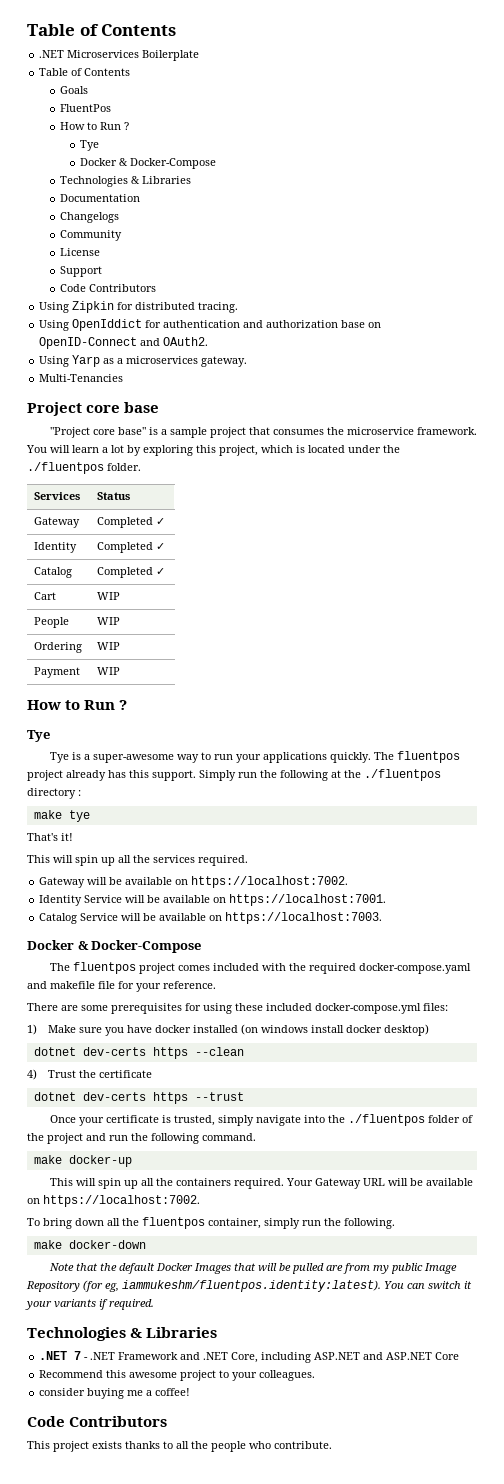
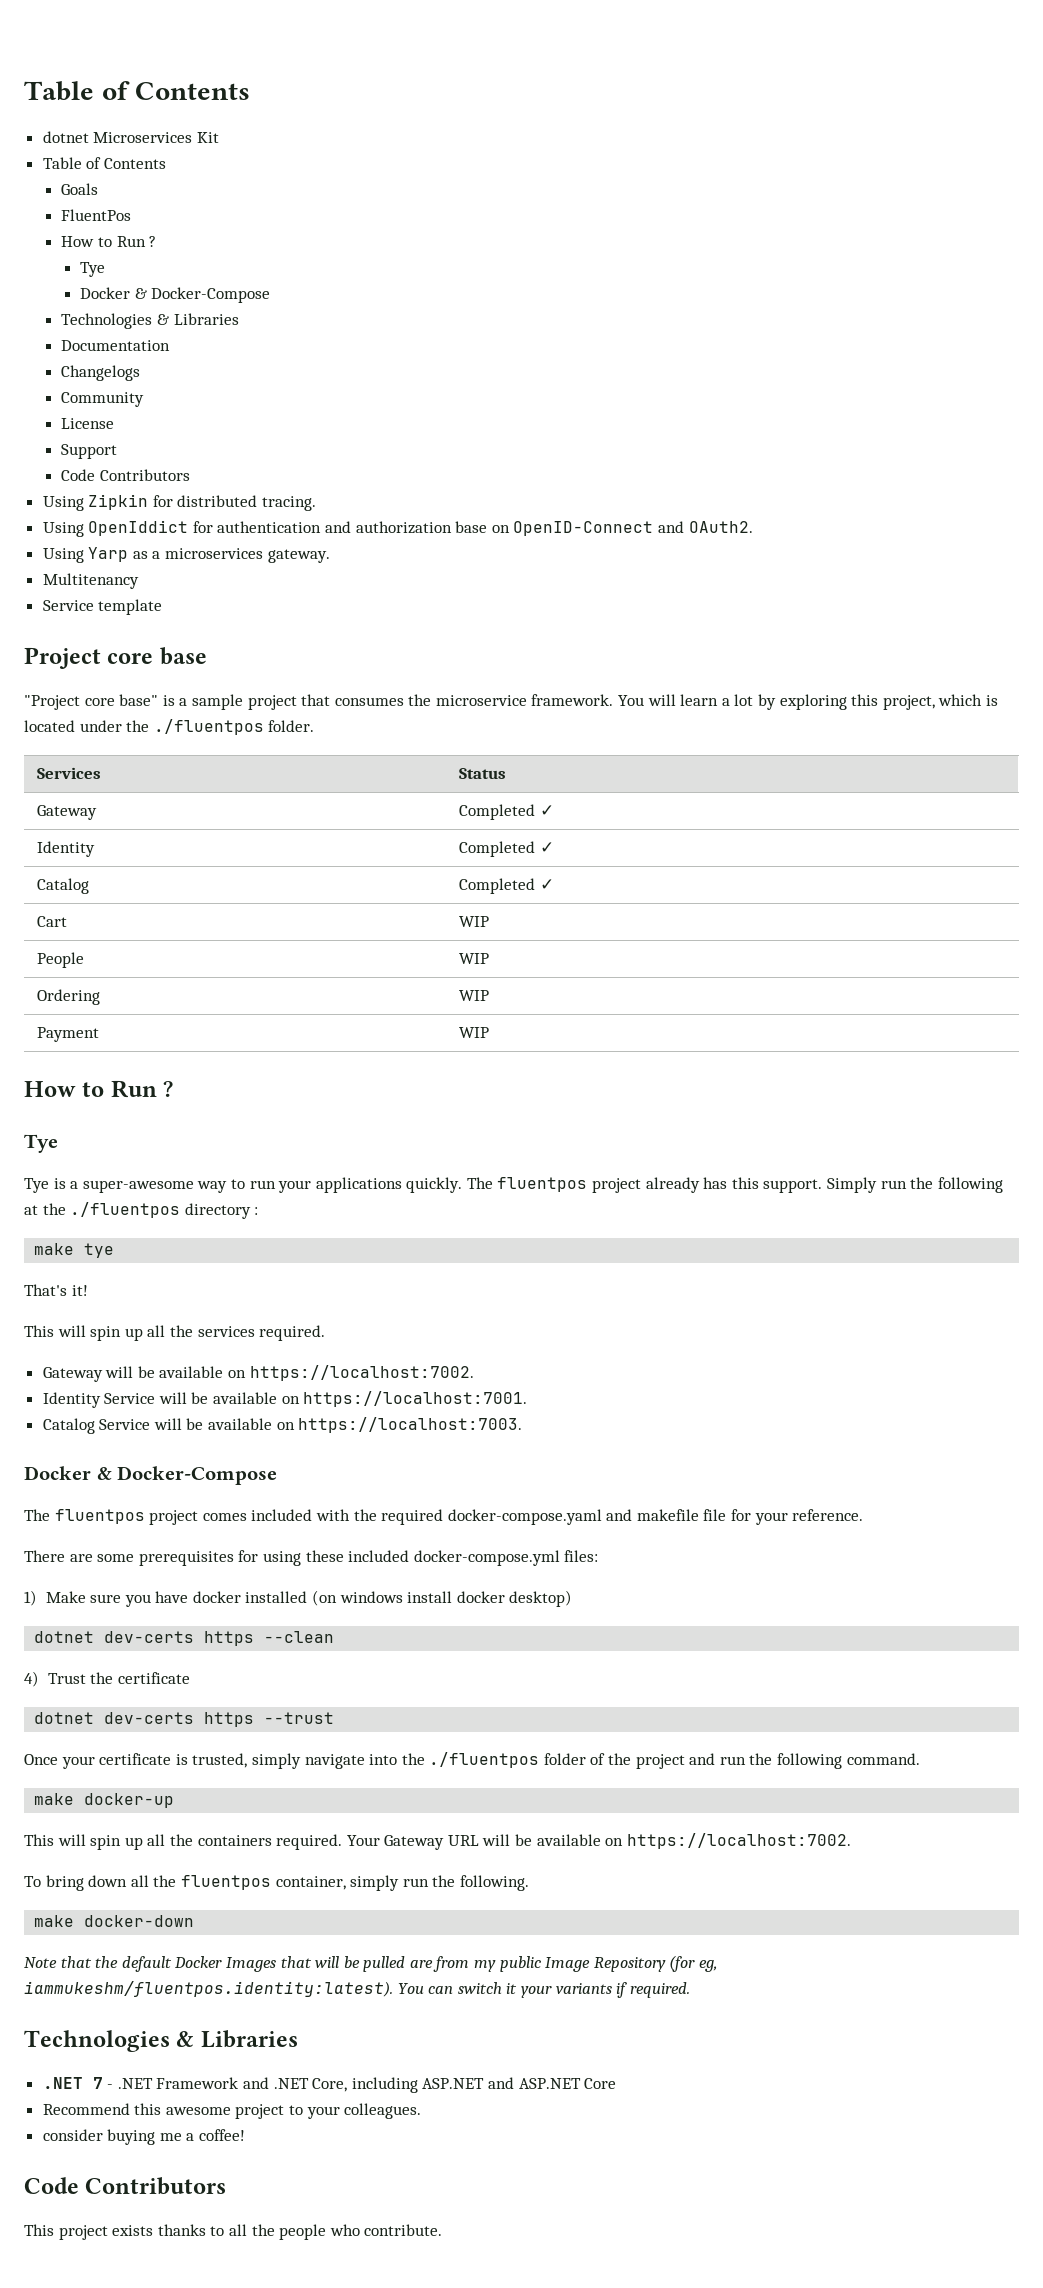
[27,24,177,36] [39,50,200,61] Table of Contents // .NET Microservices Boilerplate -> [24,81,251,101] [42,131,219,143] Table of Contents // dotnet Microservices Kit
[39,374,124,382] Multi-Tenancies -> [42,573,139,589] [42,599,163,615] Multitenancy // Service template

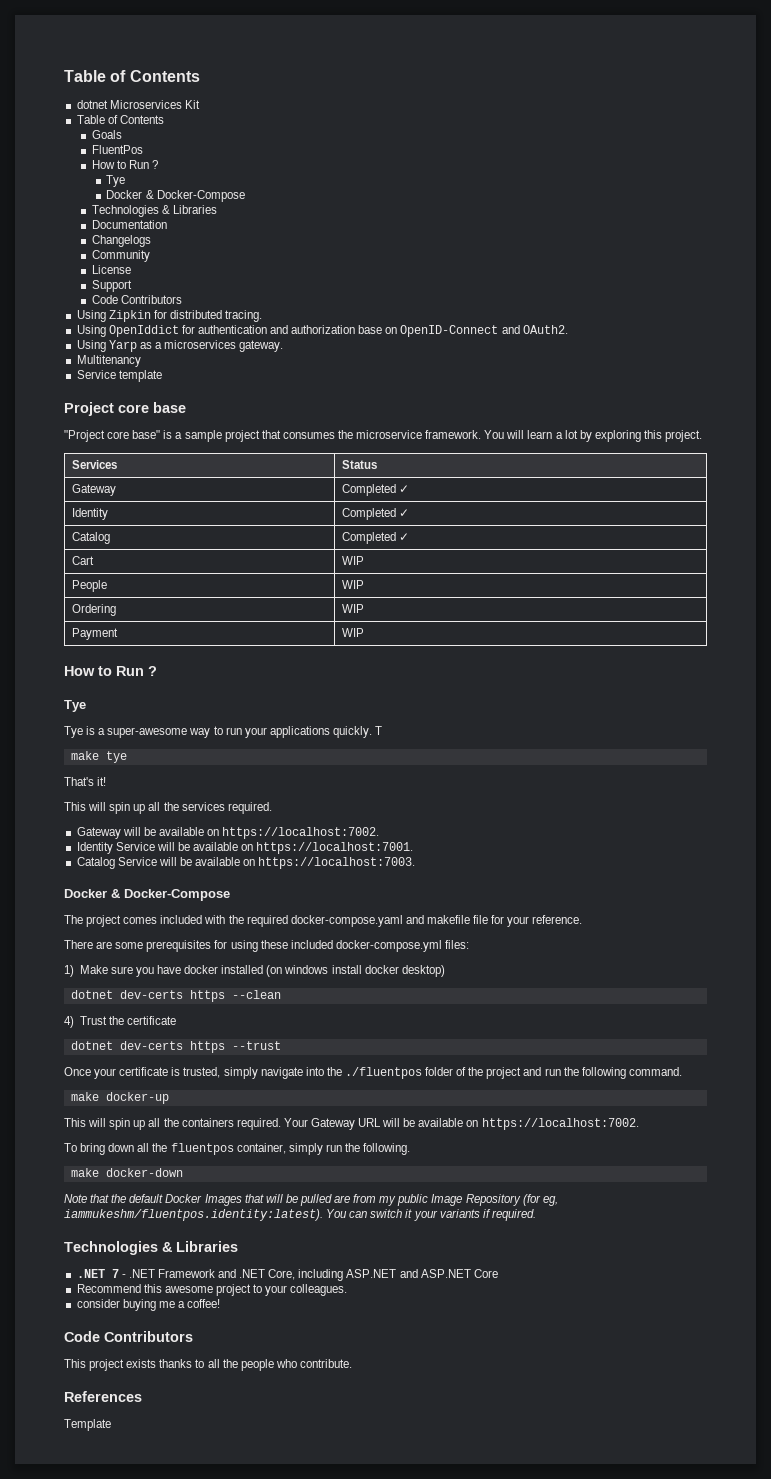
[882,694,998,710] [24,719,315,735] project, which is located under the ./fluentpos folder. -> [665,430,703,442] project.
[466,1177,1003,1193] [24,1202,259,1219] The fluentpos project already has this support. Simply run the following at the ./fluentpos directory : -> [375,726,383,735] T
[54,1509,145,1524] fluentpos -> (83, 919) none
(443, 2230) none -> [64,1391,142,1402] [64,1419,111,1431] // References // Template

